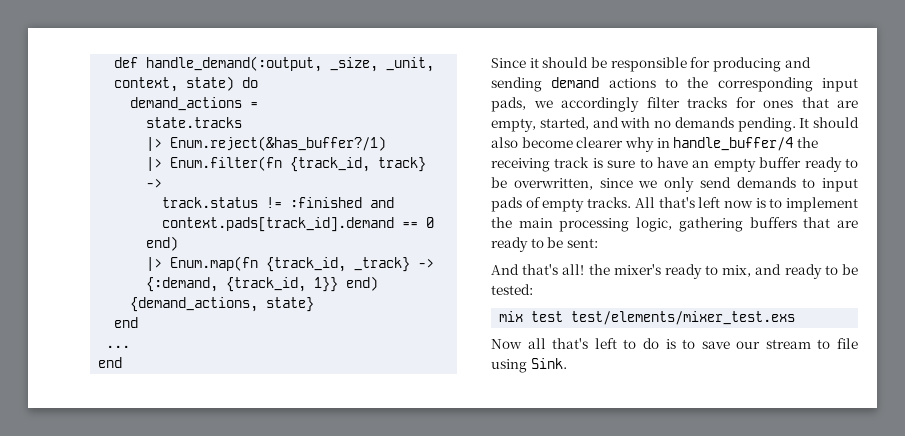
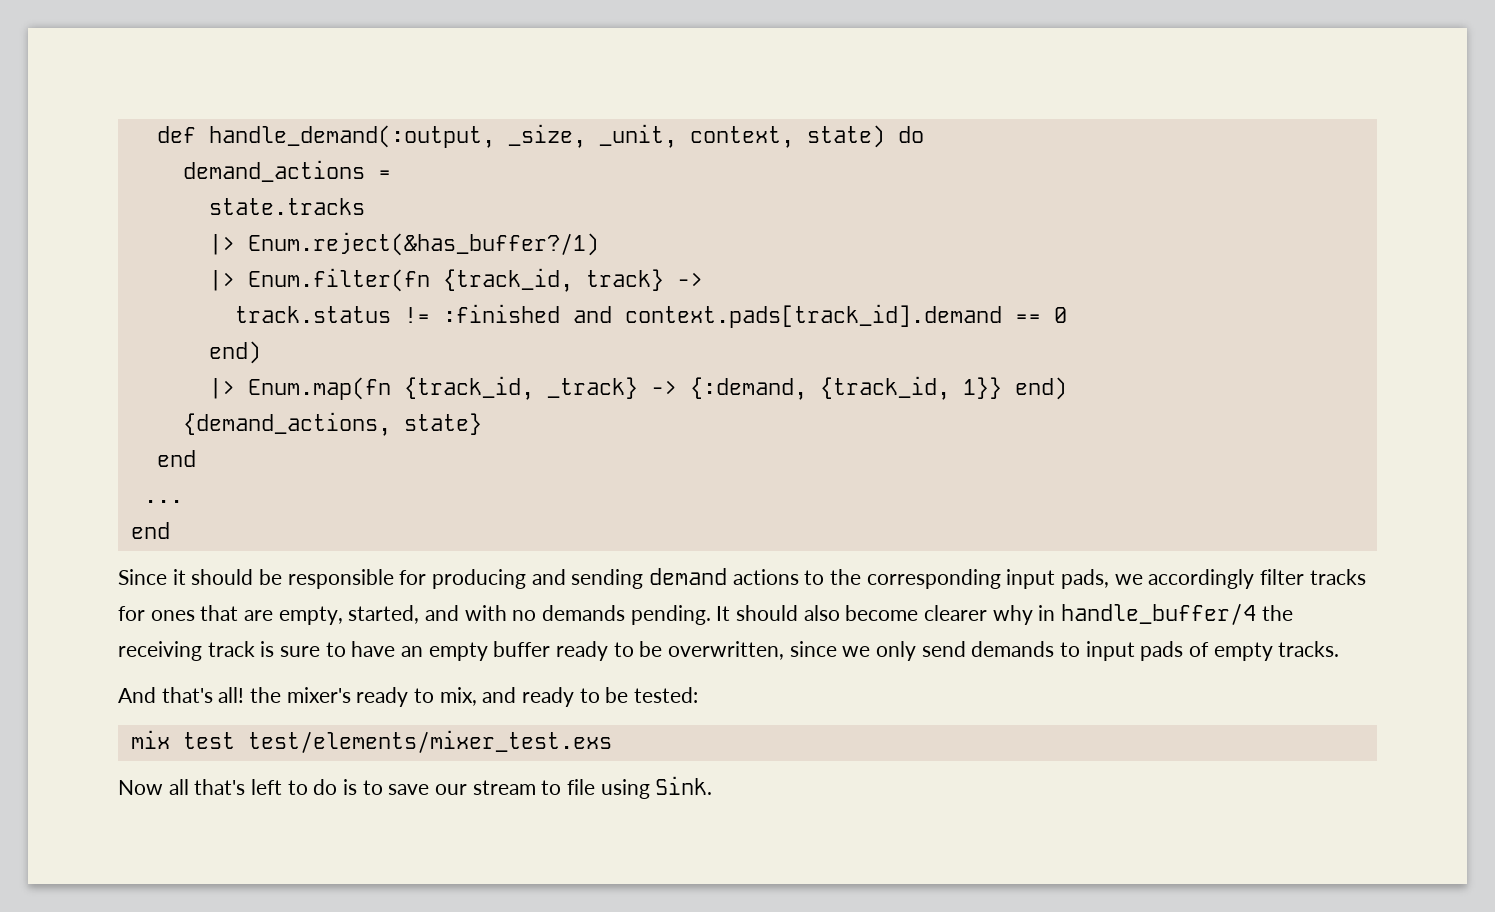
[634,197,858,212] [491,217,858,232] [491,237,598,252] All that's left now is to implement the main processing logic, gathering buffers that are ready to be sent: -> (1340, 649) none

